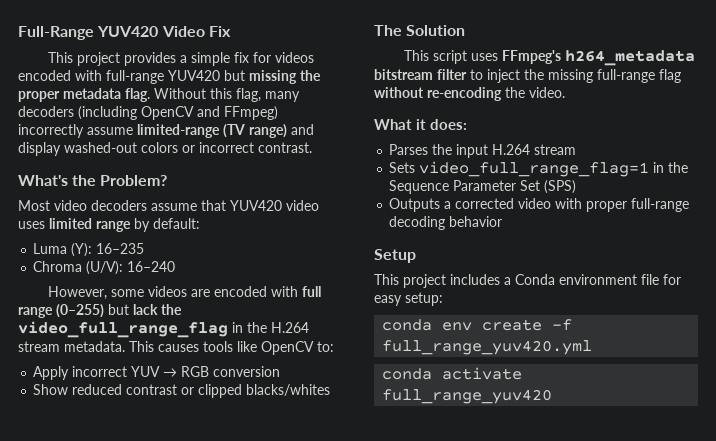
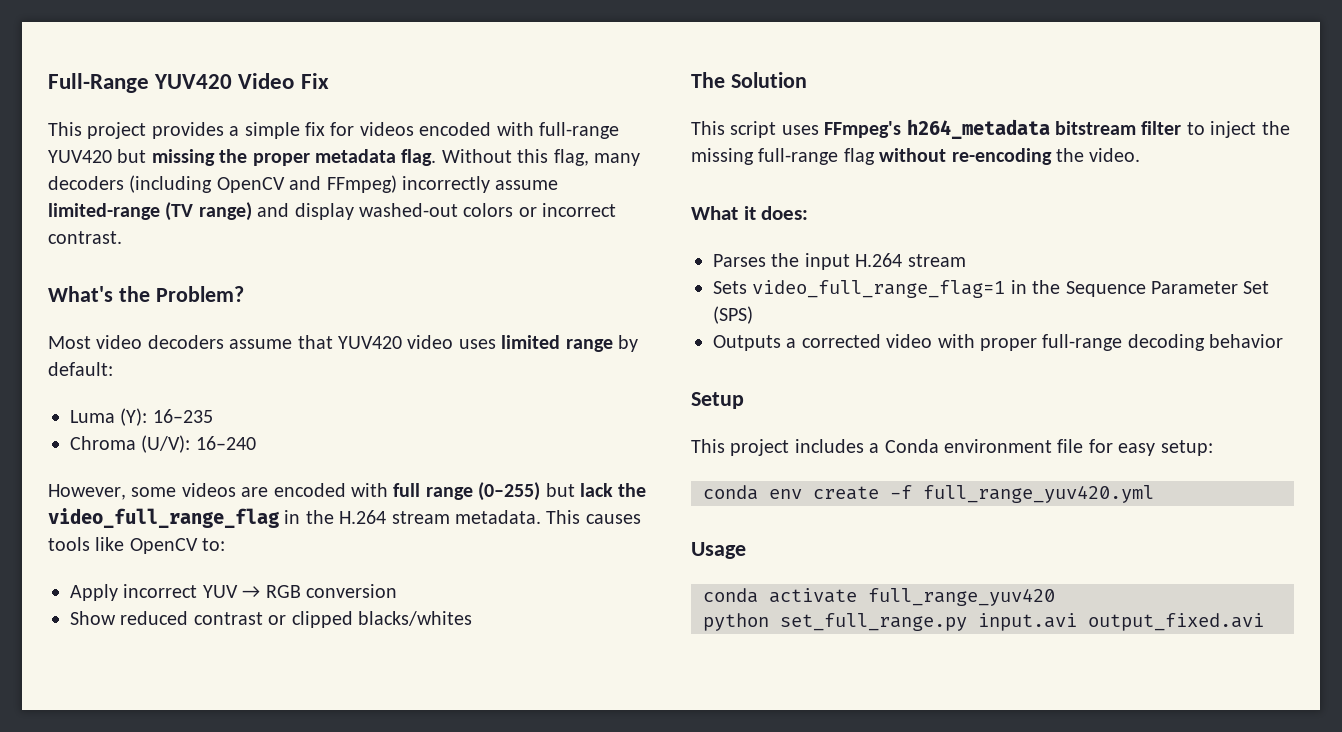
(593, 347) none -> [691,542,746,559] // Usage
(553, 396) none -> [703,613,1264,631] // python set_full_range.py input.avi output_fixed.avi

